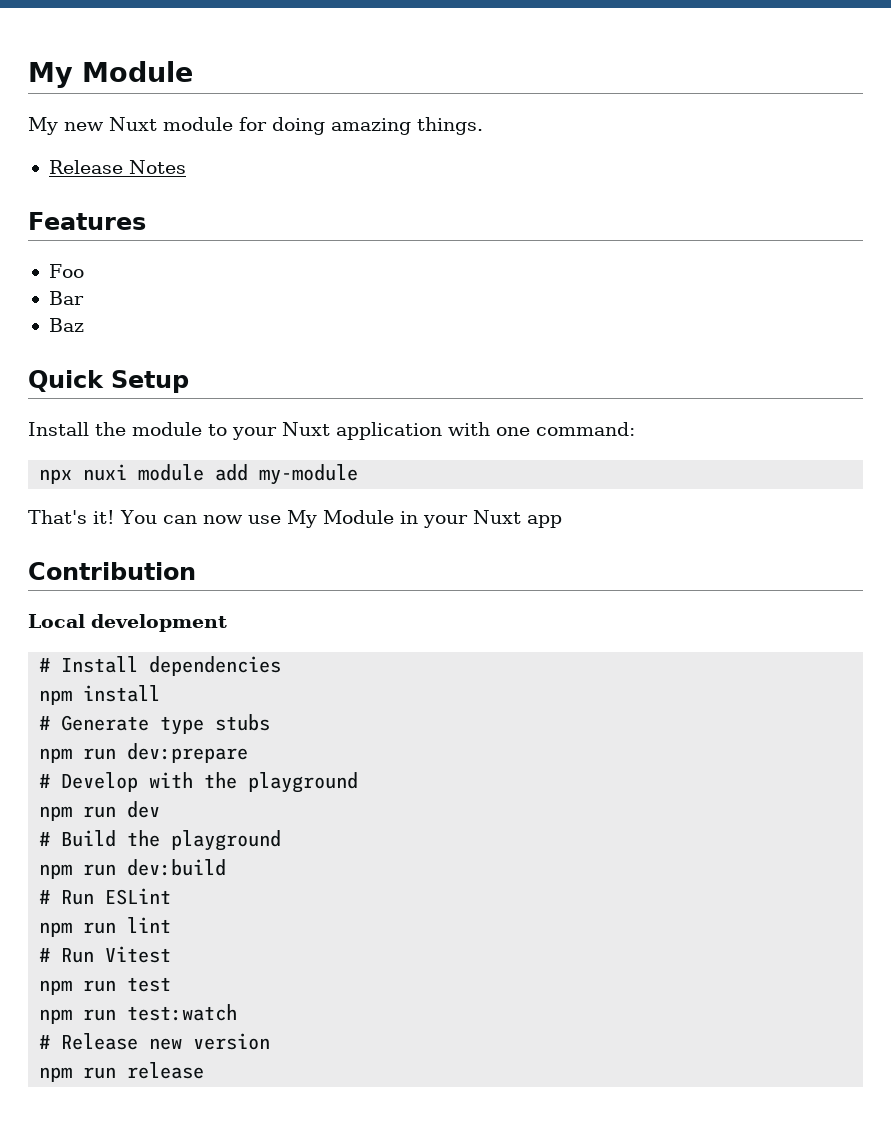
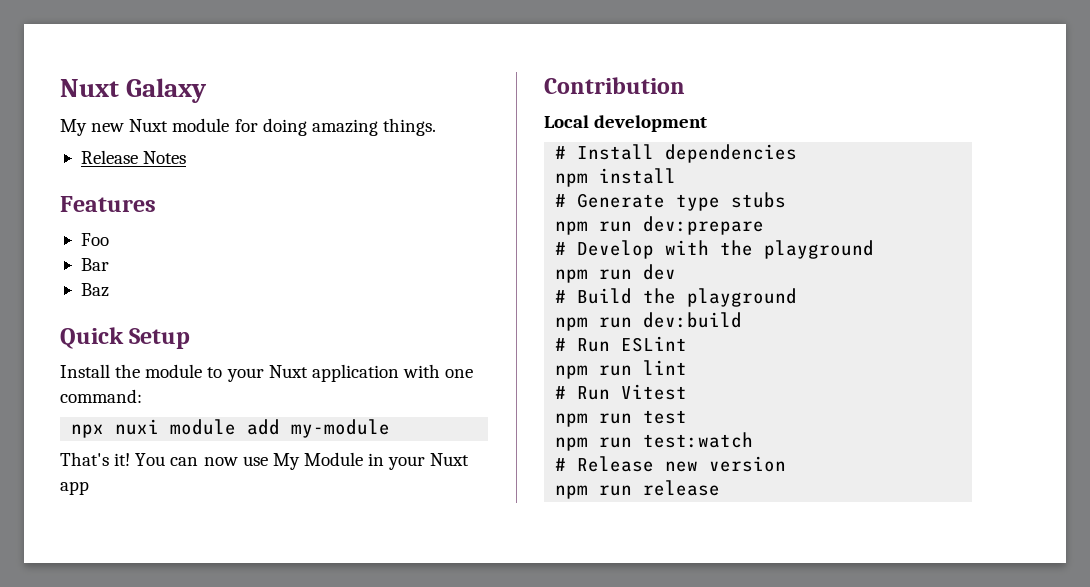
[28,61,193,88] My Module -> [60,78,208,103] Nuxt Galaxy

